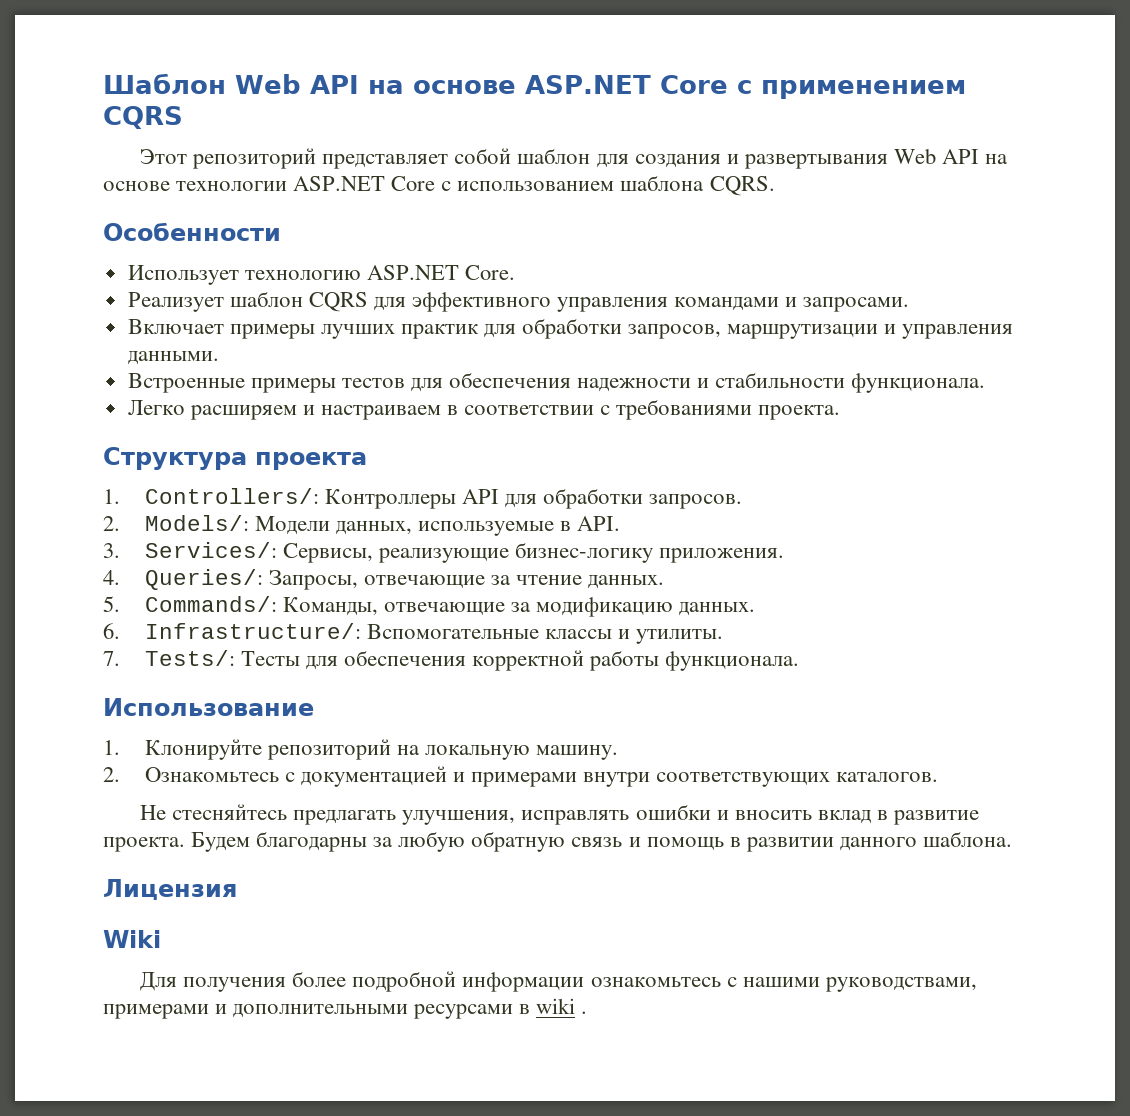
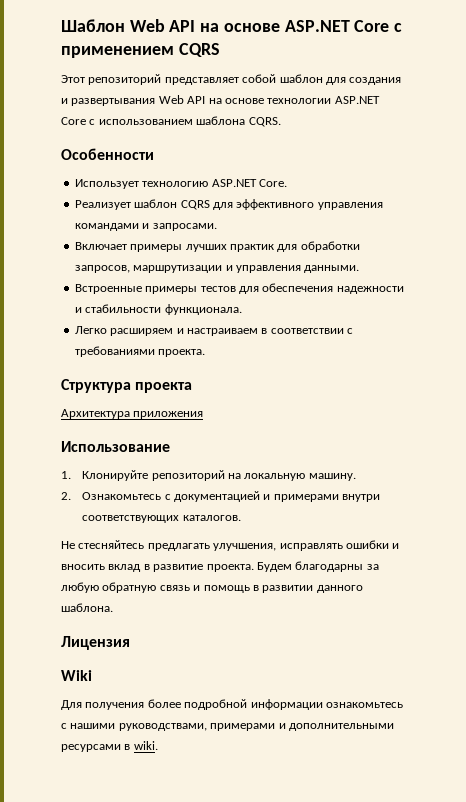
[103,488,743,509] [103,515,621,536] [103,542,785,563] [103,569,665,590] [103,596,756,617] [103,623,724,644] [103,650,800,671] 1. Controllers/: Контроллеры API для обработки запросов. // 2. Models/: Модели данных, используемые в API. // 3. Services/: Сервисы, реализующие бизнес-логику приложения. // 4. Queries/: Запросы, отвечающие за чтение данных. // 5. Commands/: Команды, отвечающие за модификацию данных. // 6. Infrastructure/: Вспомогательные классы и утилиты. // 7. Tests/: Тесты для обеспечения корректной работы функционала. -> [61,409,204,419] Архитектура приложения
[536,998,588,1014] wiki . -> [133,741,158,750] wiki.

